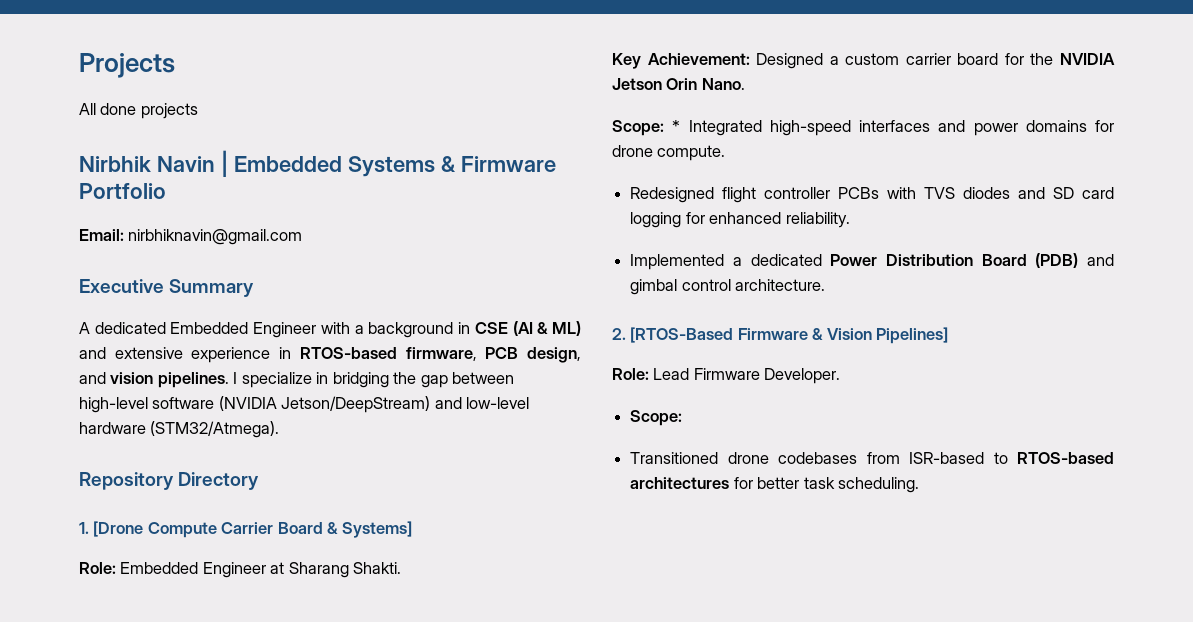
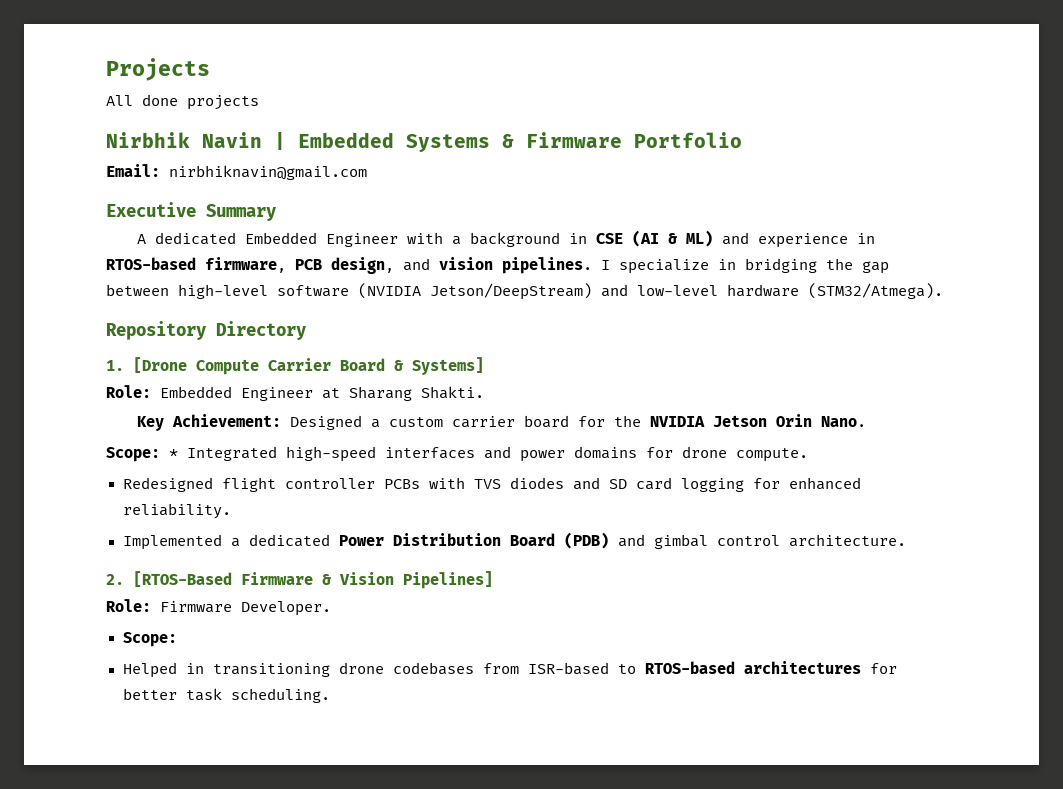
[114,347,183,359] extensive -> (750, 238) none
[653,368,690,380] Lead -> (151, 605) none
[630,452,719,464] Transitioned -> [122,662,330,678] Helped in transitioning

